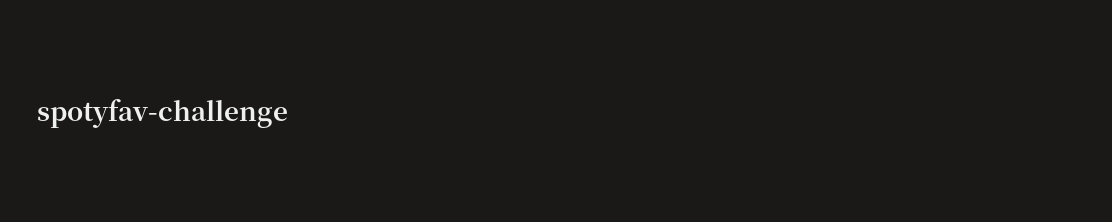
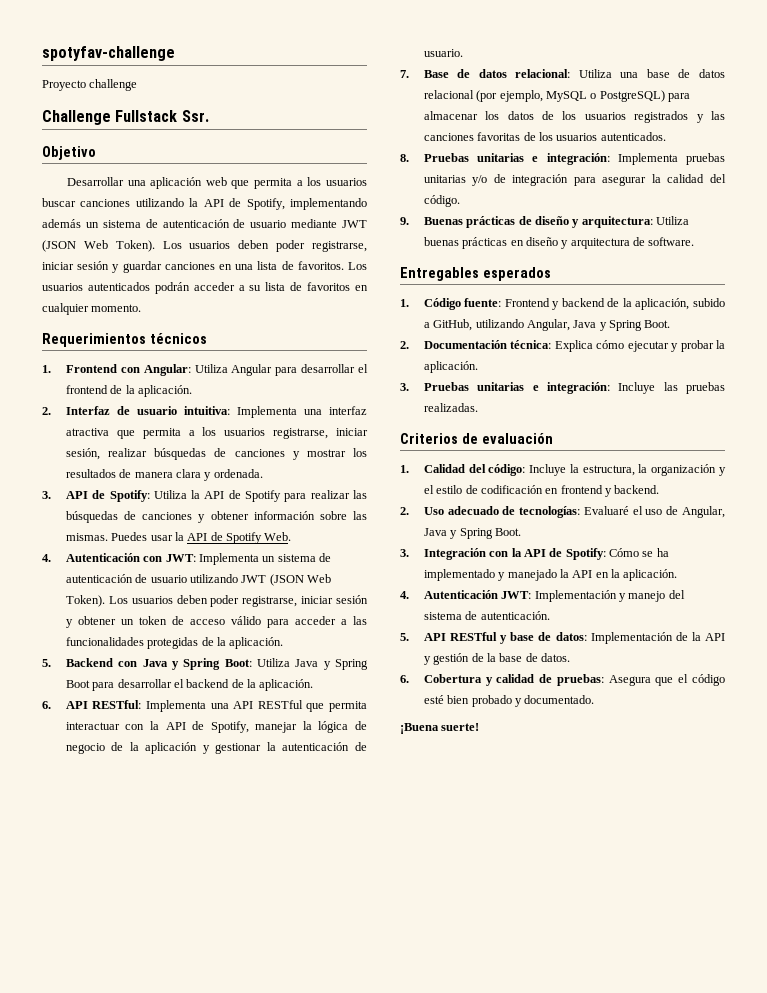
(288, 113) none -> [42,79,138,91] [42,110,209,125] [42,146,96,160] [66,177,367,189] [42,198,367,210] [42,219,367,228] [42,240,367,252] [42,261,367,273] [42,282,368,294] [42,303,142,315] [42,333,207,347] [42,364,368,376] [65,385,192,397] [42,406,367,418] [65,427,368,439] [65,448,367,460] [65,469,263,481] [42,490,367,502] [65,511,367,523] [65,532,292,544] [42,553,332,565] [65,574,332,586] [65,595,368,607] [65,616,367,628] [65,637,284,649] [42,658,368,670] [65,679,314,691] [42,700,367,712] [65,721,367,733] [65,742,367,754] [423,49,463,57] [400,69,725,78] [423,90,691,102] [423,111,725,123] [423,132,666,141] [400,153,725,165] [423,174,726,186] [423,195,460,207] [400,216,690,228] [423,237,695,249] [400,267,551,281] [400,298,725,310] [423,319,671,331] [400,340,725,352] [423,361,478,373] [400,382,725,394] [423,403,478,412] [400,433,553,444] [400,464,726,476] [423,485,660,497] [400,506,725,518] [423,528,521,539] [400,548,669,560] [423,569,678,581] [400,590,685,602] [423,611,550,620] [400,632,725,644] [423,653,571,665] [400,674,725,686] [423,695,595,707] [400,723,480,734] // Proyecto challenge // Challenge Fullstack Ssr. // Objetivo // Desarrollar una aplicación web que permita a los usuarios buscar canciones utilizando la API de Spotify, implementando además un sistema de autenticación de usuario mediante JWT (JSON Web Token). Los usuarios deben poder registrarse, iniciar sesión y guardar canciones en una lista de favoritos. Los usuarios autenticados podrán acceder a su lista de favoritos en cualquier momento. // Requerimientos técnicos // 1. Frontend con Angular: Utiliza Angular para desarrollar el frontend de la aplicación. // 2. Interfaz de usuario intuitiva: Implementa una interfaz atractiva que permita a los usuarios registrarse, iniciar sesión, realizar búsquedas de canciones y mostrar los resultados de manera clara y ordenada. // 3. API de Spotify: Utiliza la API de Spotify para realizar las búsquedas de canciones y obtener información sobre las mismas. Puedes usar la API de Spotify Web. // 4. Autenticación con JWT: Implementa un sistema de autenticación de usuario utilizando JWT (JSON Web Token). Los usuarios deben poder registrarse, iniciar sesión y obtener un token de acceso válido para acceder a las funcionalidades protegidas de la aplicación. // 5. Backend con Java y Spring Boot: Utiliza Java y Spring Boot para desarrollar el backend de la aplicación. // 6. API RESTful: Implementa una API RESTful que permita interactuar con la API de Spotify, manejar la lógica de negocio de la aplicación y gestionar la autenticación de usuario. // 7. Base de datos relacional: Utiliza una base de datos relacional (por ejemplo, MySQL o PostgreSQL) para almacenar los datos de los usuarios registrados y las canciones favoritas de los usuarios autenticados. // 8. Pruebas unitarias e integración: Implementa pruebas unitarias y/o de integración para asegurar la calidad del código. // 9. Buenas prácticas de diseño y arquitectura: Utiliza buenas prácticas en diseño y arquitectura de software. // Entregables esperados // 1. Código fuente: Frontend y backend de la aplicación, subido a GitHub, utilizando Angular, Java y Spring Boot. // 2. Documentación técnica: Explica cómo ejecutar y probar la aplicación. // 3. Pruebas unitarias e integración: Incluye las pruebas realizadas. // Criterios de evaluación // 1. Calidad del código: Incluye la estructura, la organización y el estilo de codificación en frontend y backend. // 2. Uso adecuado de tecnologías: Evaluaré el uso de Angular, Java y Spring Boot. // 3. Integración con la API de Spotify: Cómo se ha implementado y manejado la API en la aplicación. // 4. Autenticación JWT: Implementación y manejo del sistema de autenticación. // 5. API RESTful y base de datos: Implementación de la API y gestión de la base de datos. // 6. Cobertura y calidad de pruebas: Asegura que el código esté bien probado y documentado. // ¡Buena suerte!

